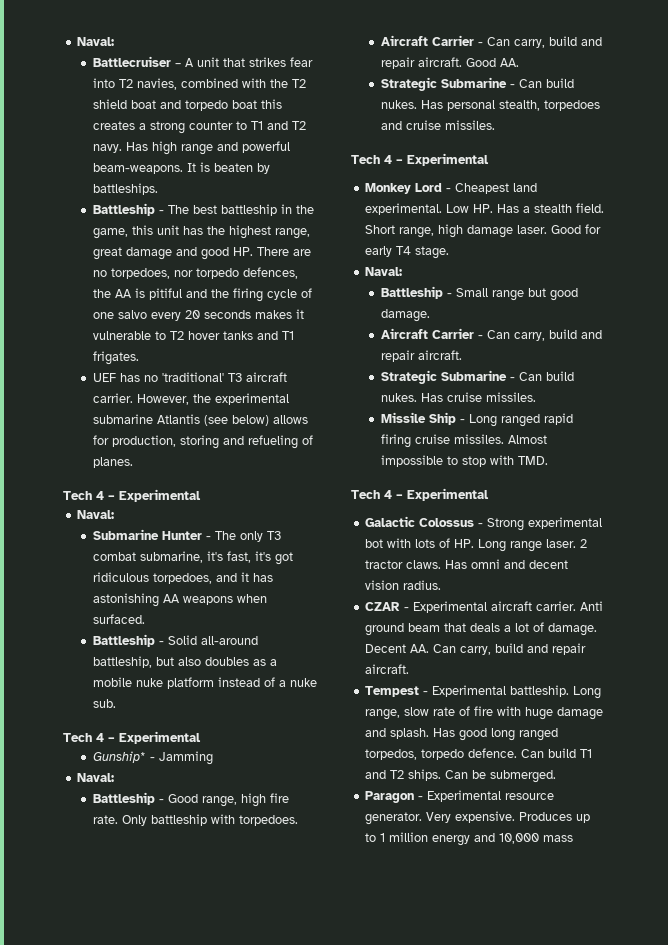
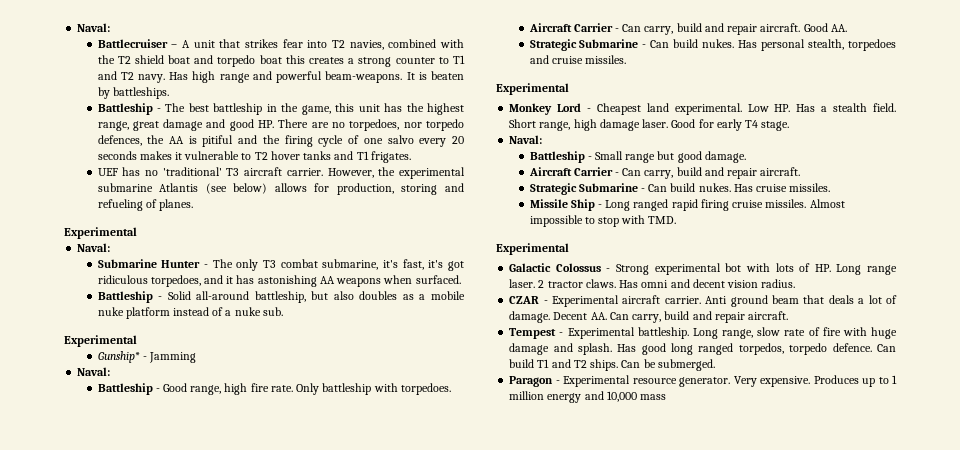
[63,491,115,500] Tech 4 – -> (193, 205) none
[63,733,115,742] Tech 4 – -> (283, 311) none
[351,155,403,164] Tech 4 – -> (626, 59) none
[351,490,403,499] Tech 4 – -> (677, 220) none

